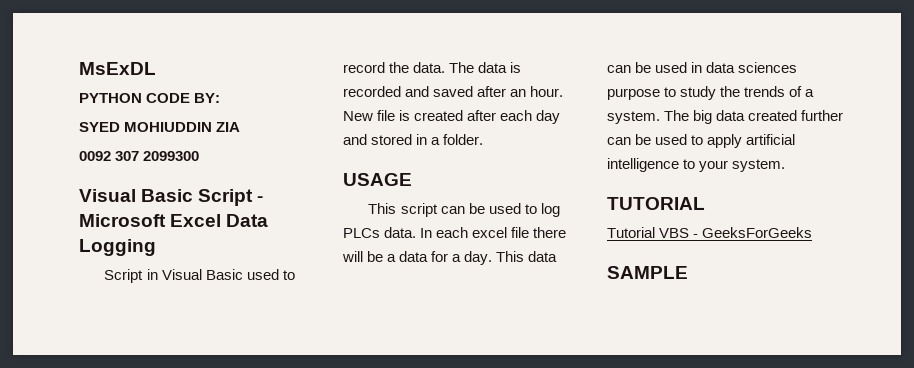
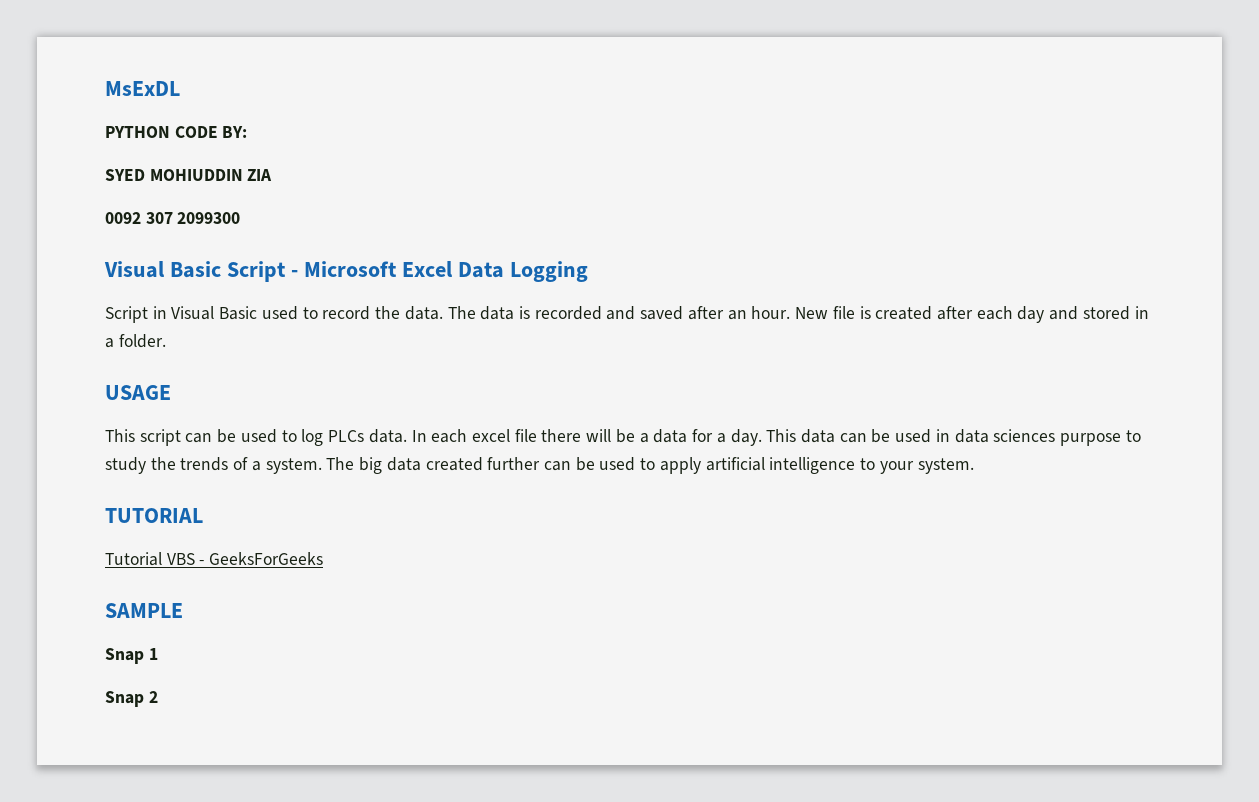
(688, 272) none -> [105,648,158,664] [105,691,158,707] // Snap 1 // Snap 2

